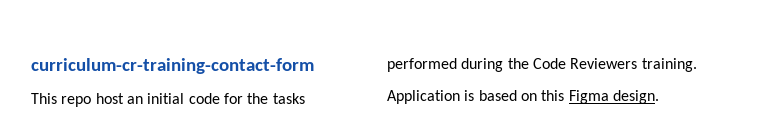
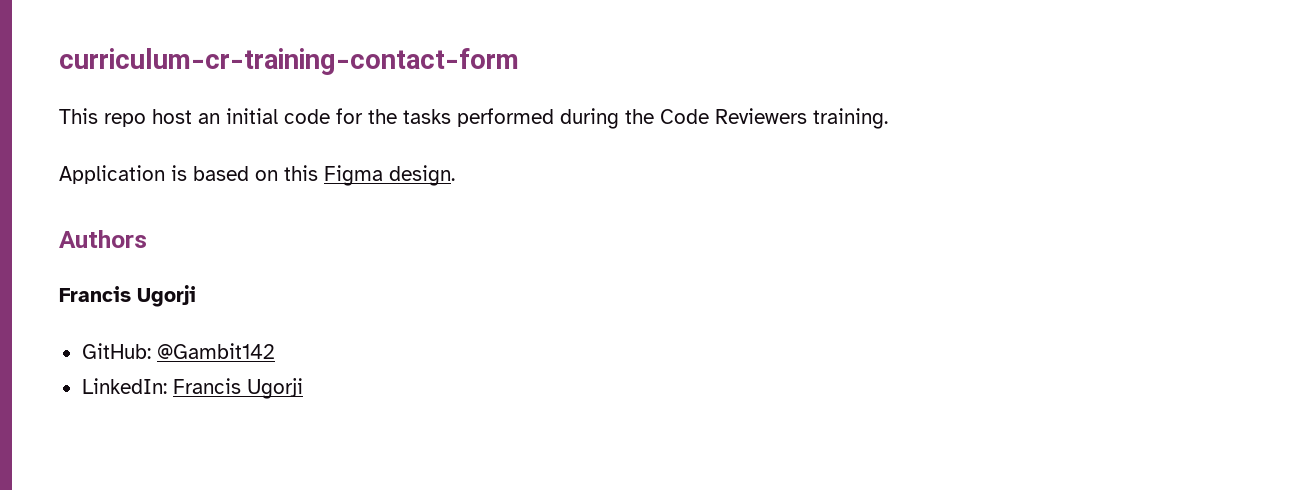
(659, 97) none -> [59,230,147,248] [59,285,196,307] [81,343,275,359] [81,378,303,399] // Authors // Francis Ugorji // GitHub: @Gambit142 // LinkedIn: Francis Ugorji

